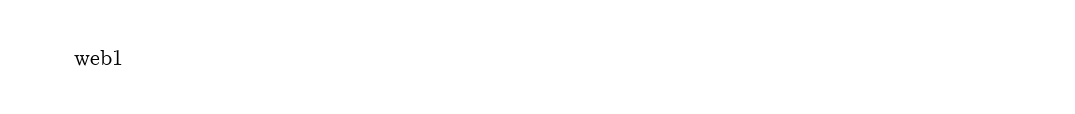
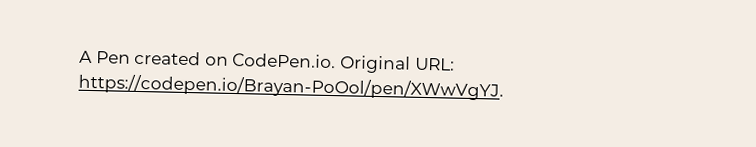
[74,50,123,67] web1 -> [79,50,455,74] [78,73,504,101] A Pen created on CodePen.io. Original URL: https://codepen.io/Brayan-PoOol/pen/XWwVgYJ.

